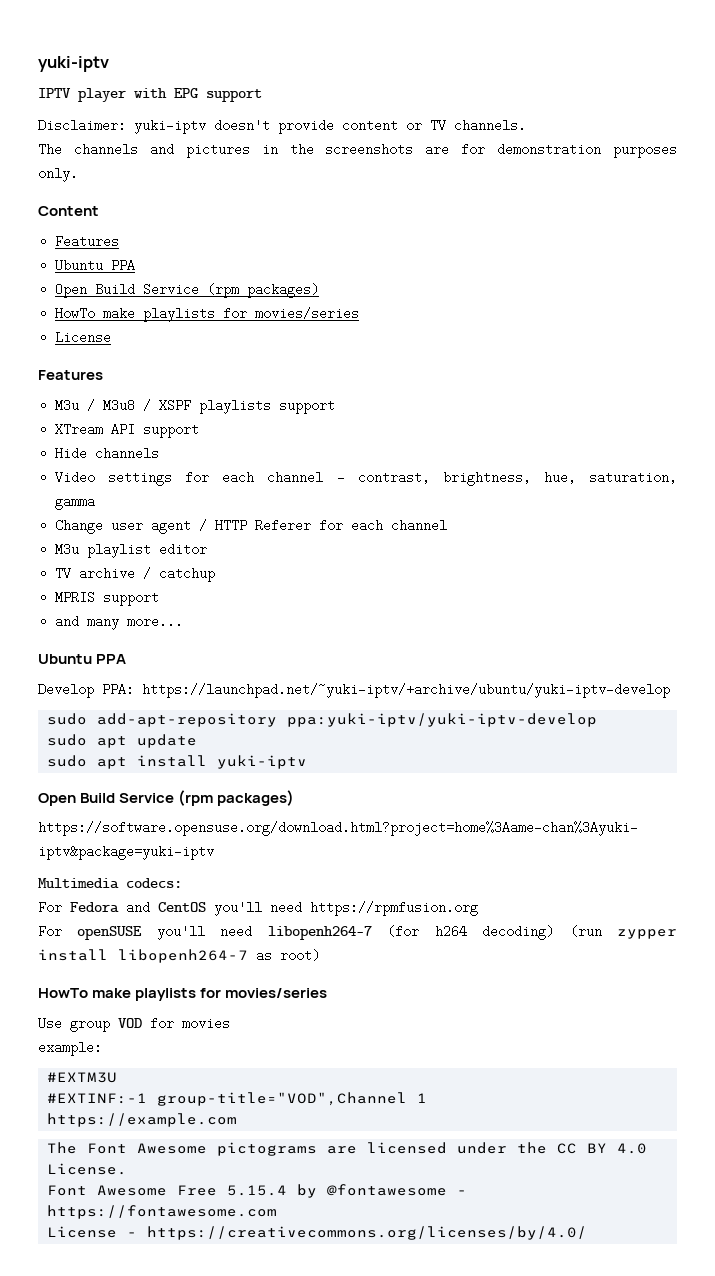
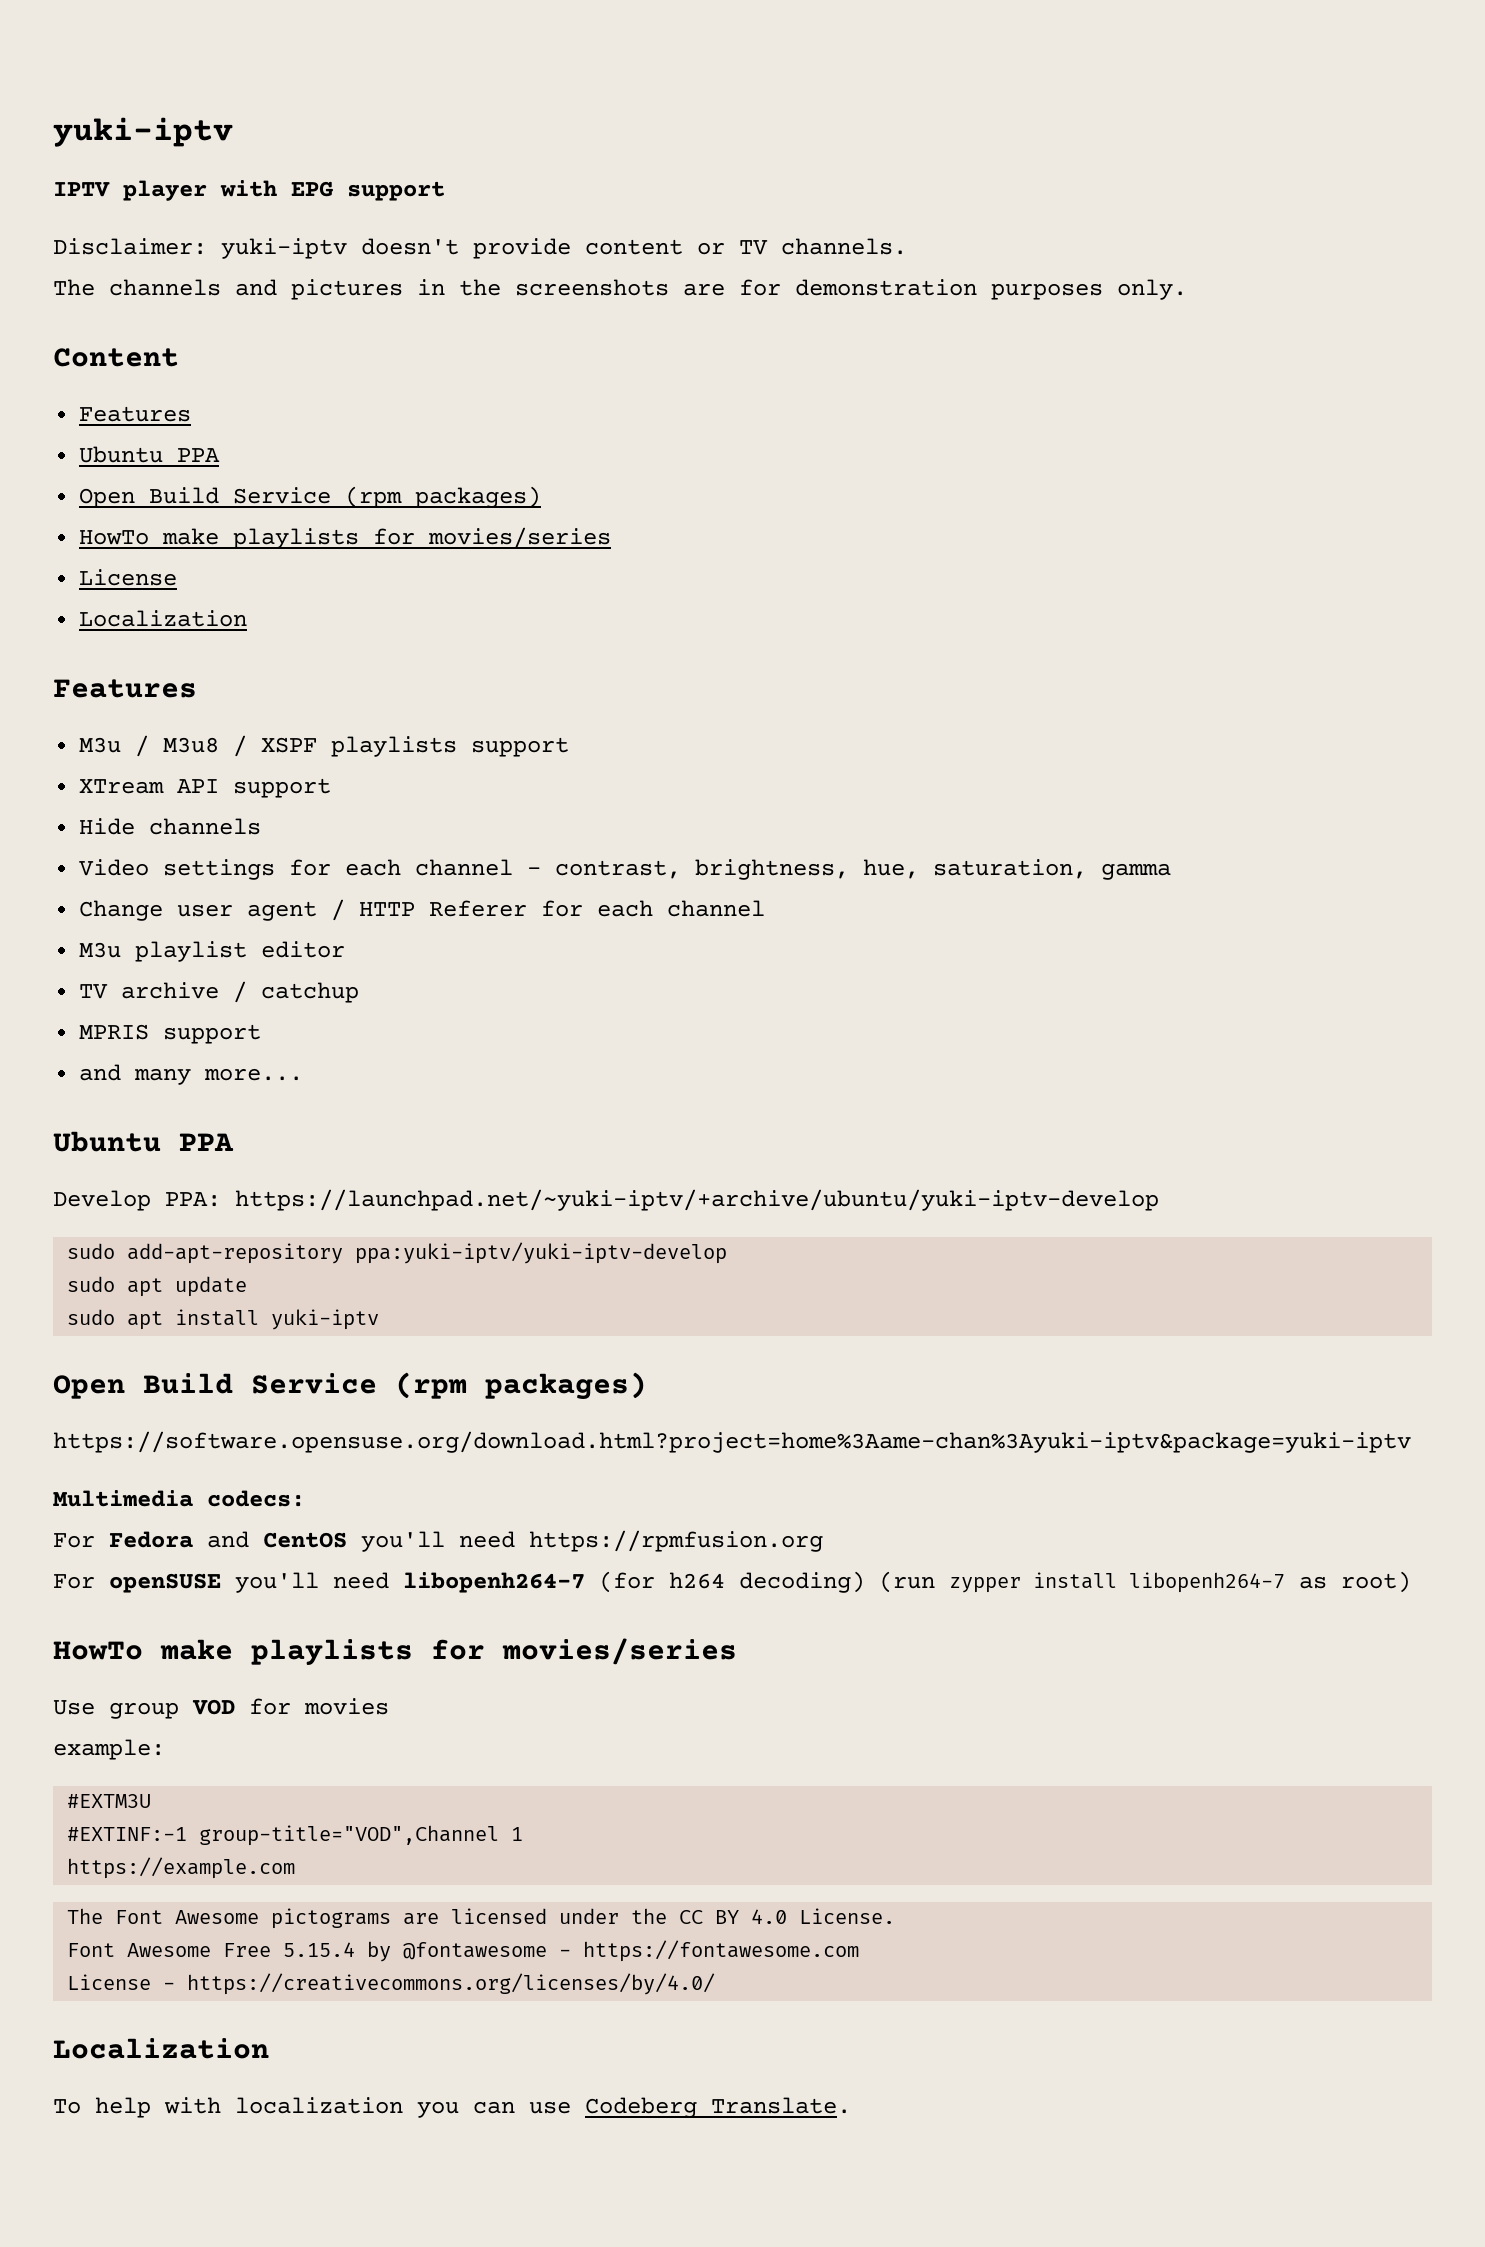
(112, 337) none -> [79,610,248,627] // Localization
(588, 1233) none -> [53,2038,269,2059] [53,2097,851,2118] // Localization // To help with localization you can use Codeberg Translate.

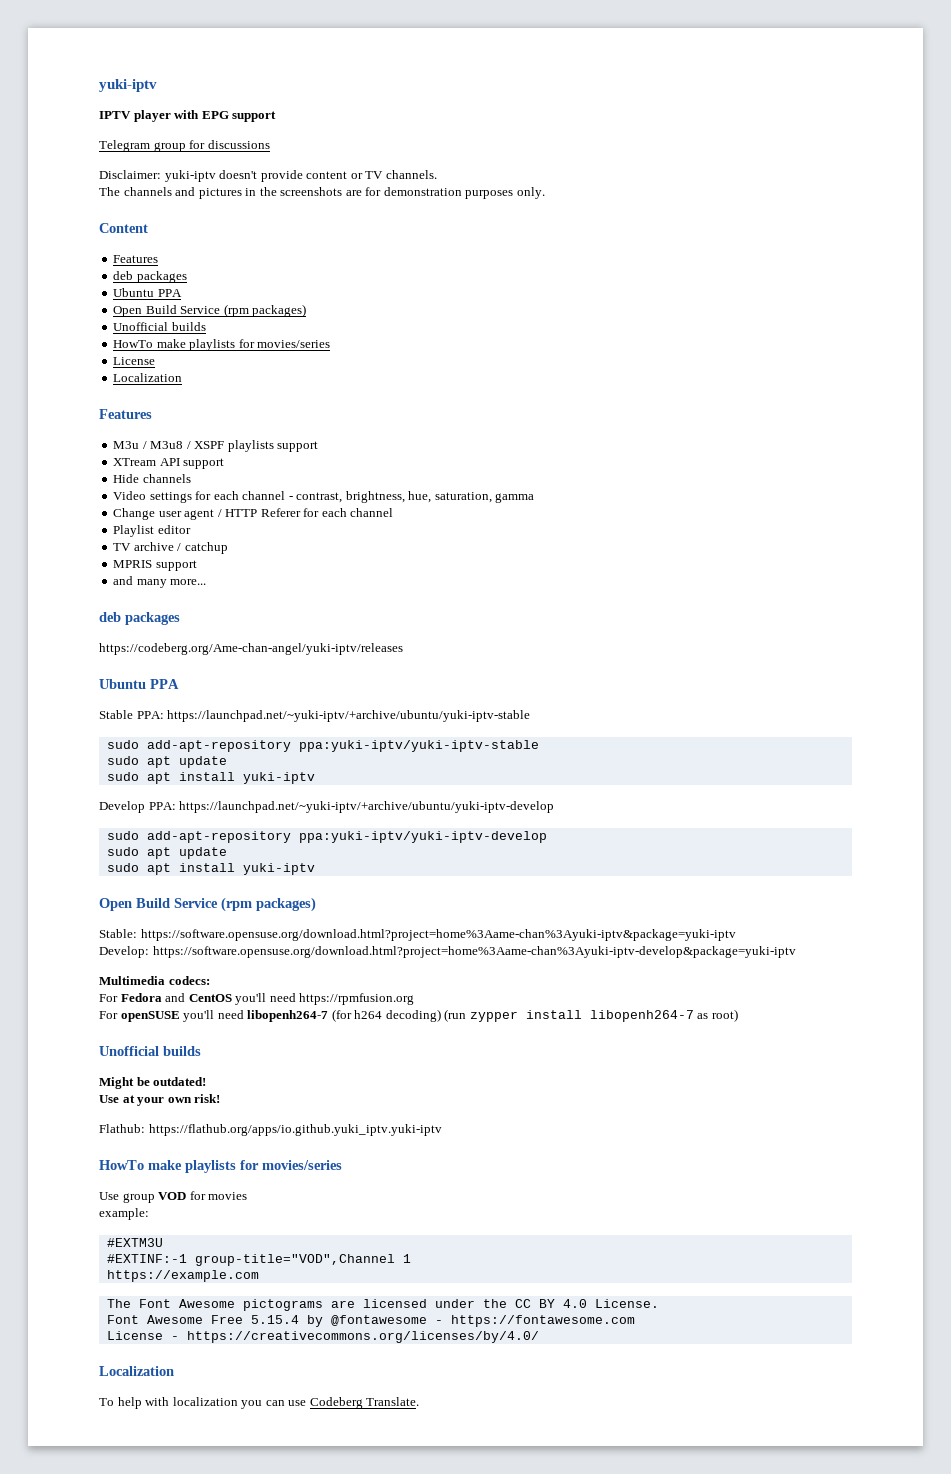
(445, 191) none -> [99,140,270,152] // Telegram group for discussions
(192, 414) none -> [113,271,187,283] // deb packages
(542, 497) none -> [113,322,206,331] // Unofficial builds
[79,941,248,962] M3u playlist -> [113,525,155,537] Playlist
[53,1131,234,1152] // Ubuntu PPA -> [99,612,180,625] [99,643,403,655] [99,679,179,689] [99,710,531,722] [106,740,539,752] [106,756,227,768] [106,772,315,784] // deb packages // https://codeberg.org/Ame-chan-angel/yuki-iptv/releases // Ubuntu PPA // Stable PPA: https://launchpad.net/~yuki-iptv/+archive/ubuntu/yuki-iptv-stable // sudo add-apt-repository ppa:yuki-iptv/yuki-iptv-stable // sudo apt update // sudo apt install yuki-iptv
(647, 1386) none -> [99,929,137,938] Stable:
(1411, 1442) none -> [99,946,796,958] // Develop: https://software.opensuse.org/download.html?project=home%3Aame-chan%3Ayuki-iptv-develop&package=yuki-iptv
(1411, 1582) none -> [99,1046,201,1056] [99,1077,207,1089] [99,1094,221,1106] [99,1124,442,1136] // Unofficial builds // Might be outdated! // Use at your own risk! // Flathub: https://flathub.org/apps/io.github.yuki_iptv.yuki-iptv

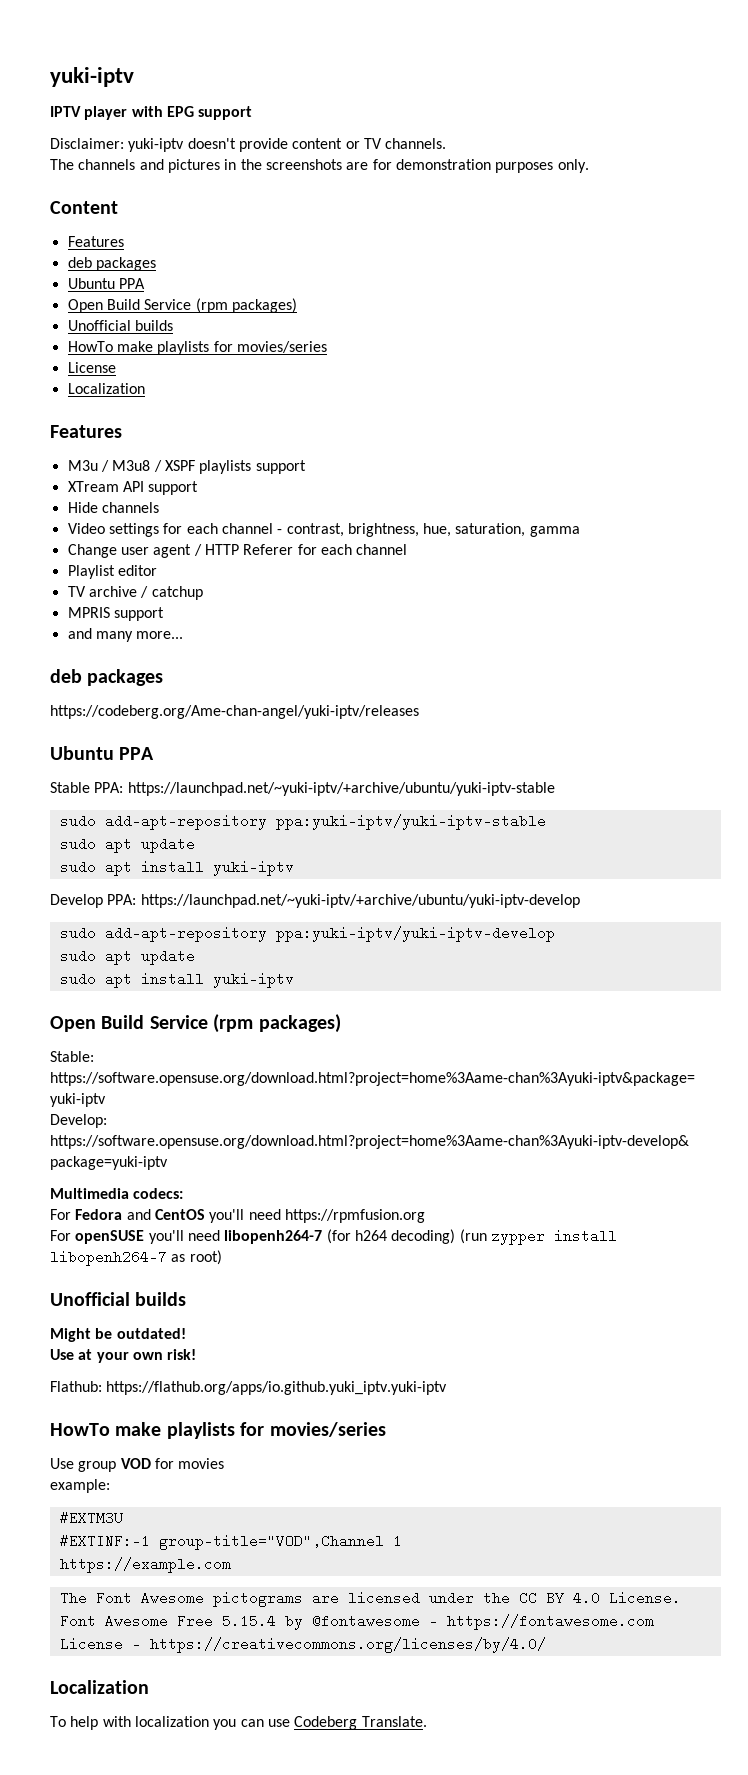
[99,140,270,152] // Telegram group for discussions -> (253, 113) none

